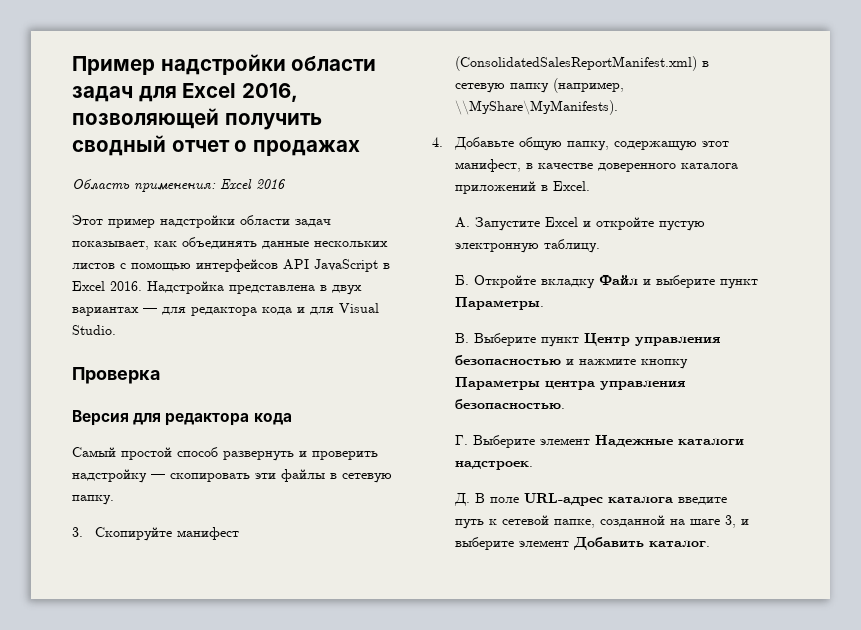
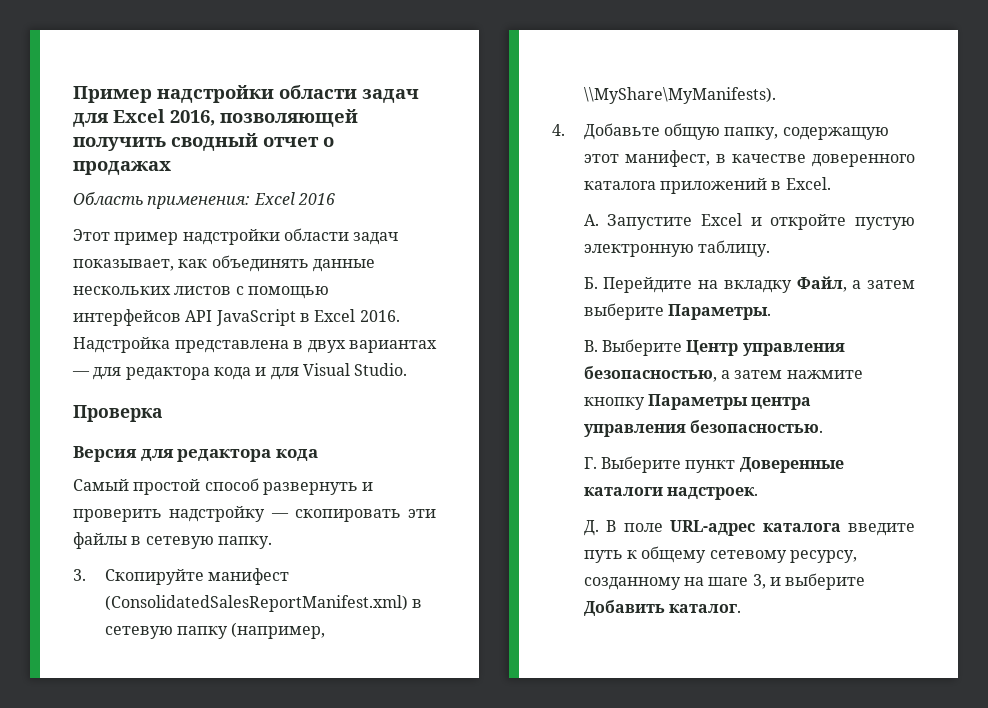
[474,274,759,289] Откройте вкладку Файл и выберите пункт -> [603,276,916,293] [583,303,664,320] Перейдите на вкладку Файл, а затем выберите
[541,337,580,347] пункт -> (682, 347) none
[455,355,575,366] безопасностью и -> [583,366,783,382] безопасностью, а затем
[540,434,674,447] элемент Надежные -> [685,457,844,473] пункт Доверенные
[502,515,666,528] сетевой папке, созданной -> [641,546,857,563] [583,577,681,590] общему сетевому ресурсу, созданному
[519,540,570,547] элемент -> (866, 581) none

